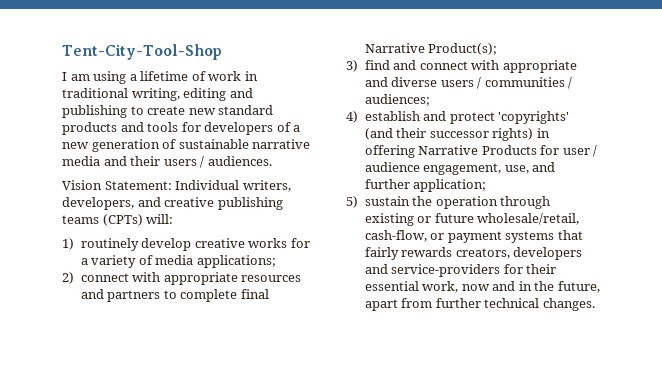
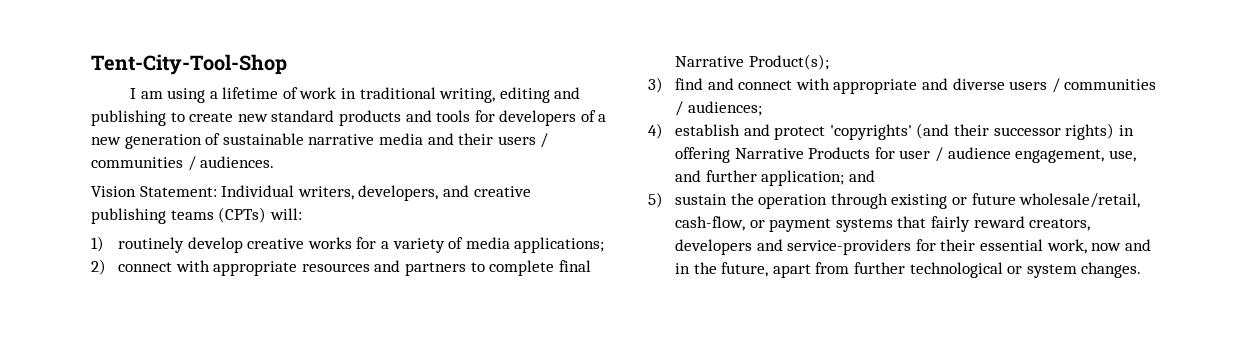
(205, 162) none -> [91,156,196,171] communities /
(487, 185) none -> [848,170,875,182] and
[401,247,453,257] rewards -> [973,216,1025,228] reward
[484,298,540,308] technical -> [909,262,1077,278] technological or system

